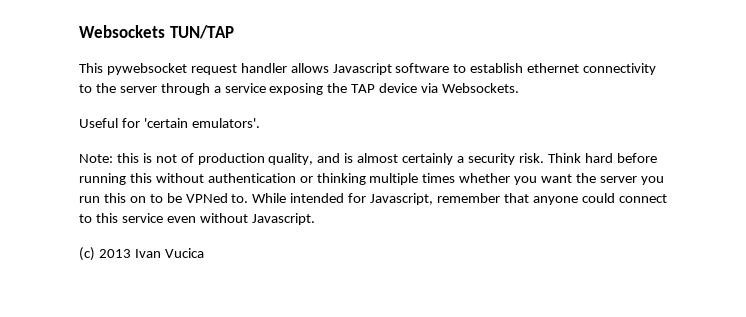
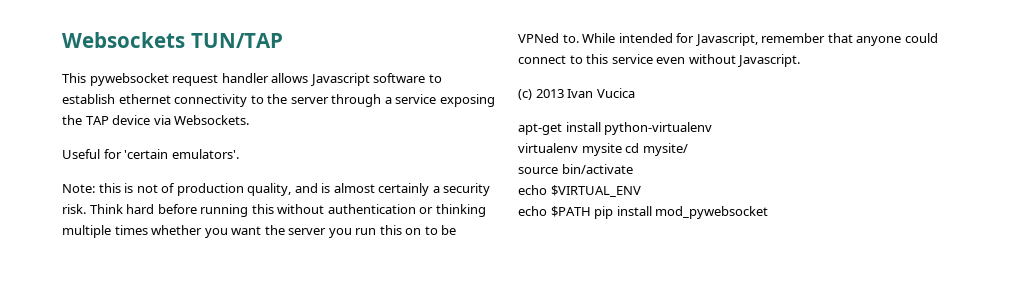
(204, 253) none -> [518,122,713,135] [518,143,688,156] [518,164,633,174] [518,185,641,197] [518,206,769,219] // apt-get install python-virtualenv // virtualenv mysite cd mysite/ // source bin/activate // echo $VIRTUAL_ENV // echo $PATH pip install mod_pywebsocket

